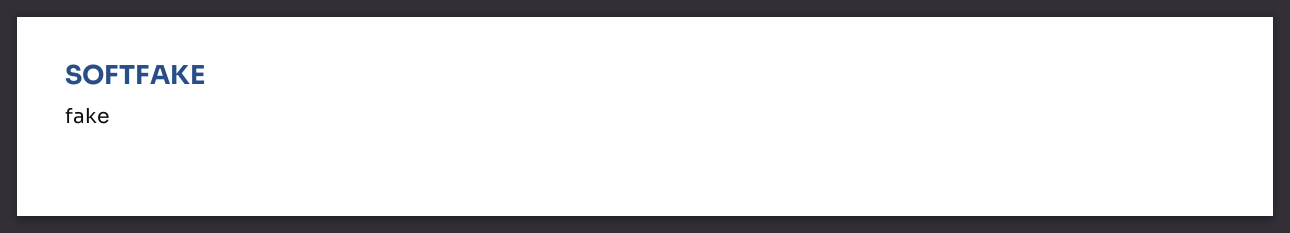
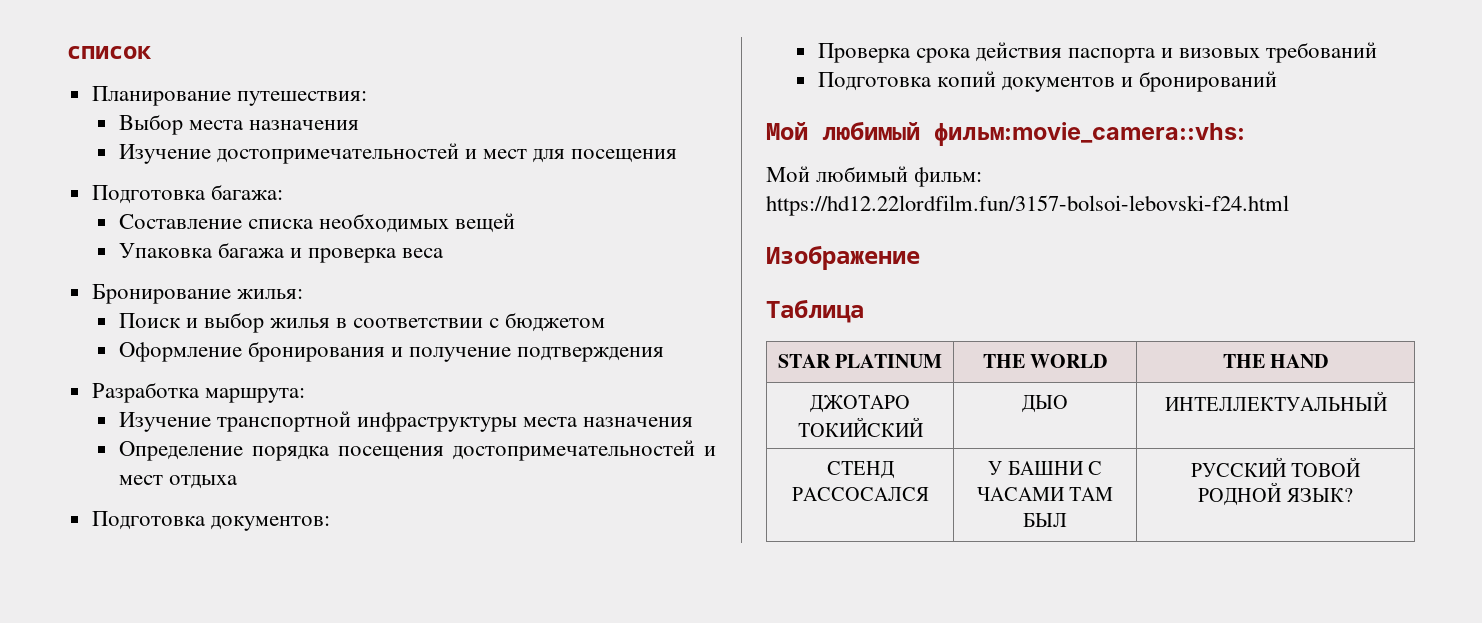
[65,64,205,85] [65,107,110,124] SOFTFAKE // fake -> [67,46,152,59] [91,86,367,106] [118,114,359,135] [118,143,678,164] [91,184,283,204] [118,213,515,233] [118,242,445,263] [91,284,303,304] [118,312,606,333] [118,341,665,362] [91,382,305,403] [118,411,694,432] [118,440,716,461] [118,475,238,489] [91,511,330,531] [817,42,1378,63] [817,71,1278,92] [766,121,1245,146] [766,166,983,187] [766,195,1289,216] [766,245,920,270] [766,299,864,323] [777,354,943,368] [982,354,1108,368] [1222,354,1329,368] [810,395,910,413] [797,417,924,437] [1022,395,1068,413] [1164,391,1388,411] [826,461,894,479] [791,487,929,501] [988,461,1102,475] [976,487,1114,501] [1023,513,1067,527] [1190,457,1362,477] [1198,482,1353,506] список // Планирование путешествия: // Выбор места назначения // Изучение достопримечательностей и мест для посещения // Подготовка багажа: // Составление списка необходимых вещей // Упаковка багажа и проверка веса // Бронирование жилья: // Поиск и выбор жилья в соответствии с бюджетом // Оформление бронирования и получение подтверждения // Разработка маршрута: // Изучение транспортной инфраструктуры места назначения // Определение порядка посещения достопримечательностей и мест отдыха // Подготовка документов: // Проверка срока действия паспорта и визовых требований // Подготовка копий документов и бронирований // Мой любимый фильм:movie_camera::vhs: // Мой любимый фильм: https://hd12.22lordfilm.fun/3157-bolsoi-lebovski-f24.html // Изображение // Таблица // STAR PLATINUM | THE WORLD | THE HAND // ДЖОТАРО ТОКИЙСКИЙ | ДЫО | ИНТЕЛЛЕКТУАЛЬНЫЙ // СТЕНД РАССОСАЛСЯ | У БАШНИ С ЧАСАМИ ТАМ БЫЛ | РУССКИЙ ТОВОЙ РОДНОЙ ЯЗЫК?

